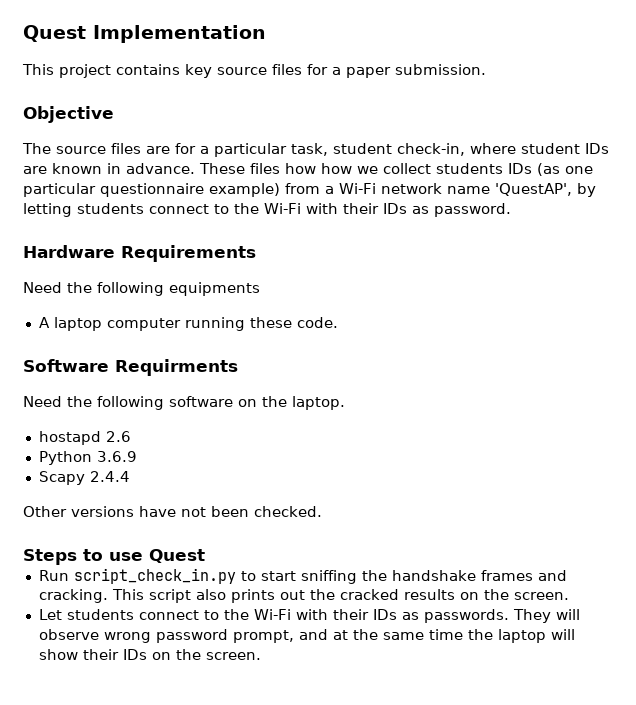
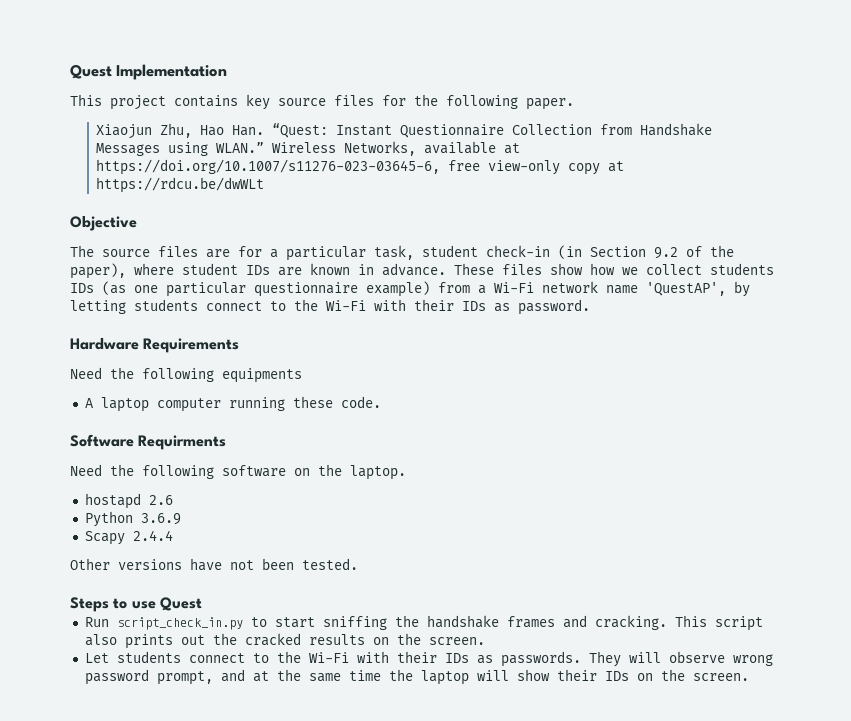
[332,64,486,78] a paper submission. -> [414,94,574,110] [95,123,712,139] [95,141,520,156] [95,159,624,175] [95,177,264,193] the following paper. // Xiaojun Zhu, Hao Han. “Quest: Instant Questionnaire Collection from Handshake Messages using WLAN.” Wireless Networks, available at https://doi.org/10.1007/s11276-023-03645-6, free view-only copy at https://rdcu.be/dwWLt
[397,143,465,156] check-in, -> [486,245,734,259] [70,263,126,279] check-in (in Section 9.2 of the paper),
[285,163,316,174] how -> [550,263,583,275] show
[254,506,322,517] checked. -> [302,558,358,570] tested.

